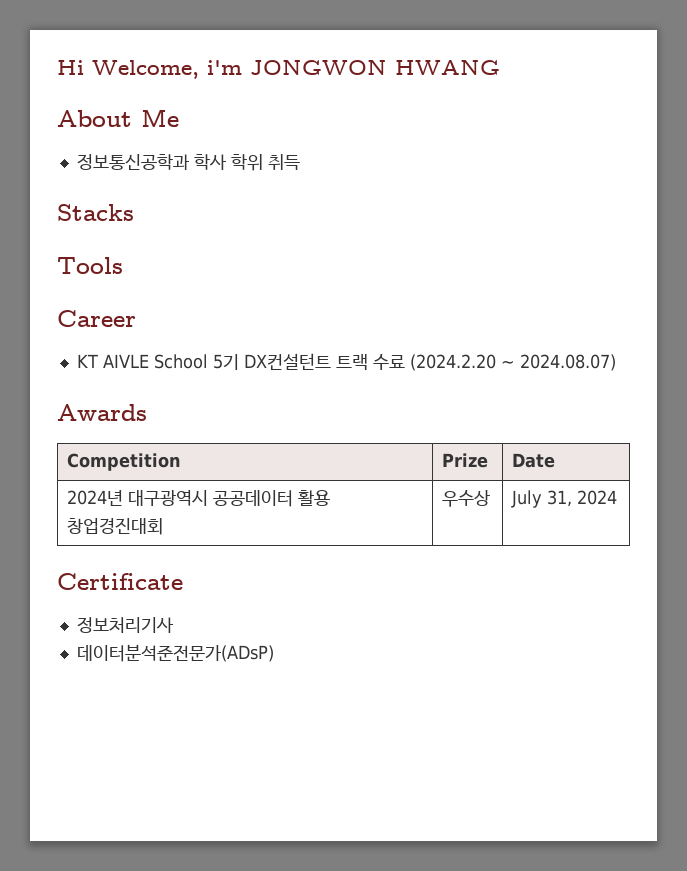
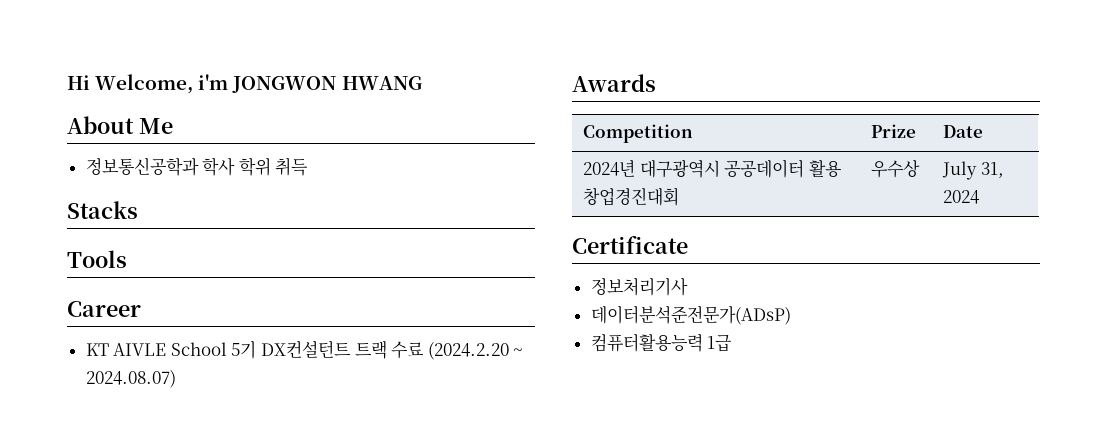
(274, 653) none -> [590,333,733,352] // 컴퓨터활용능력 1급

